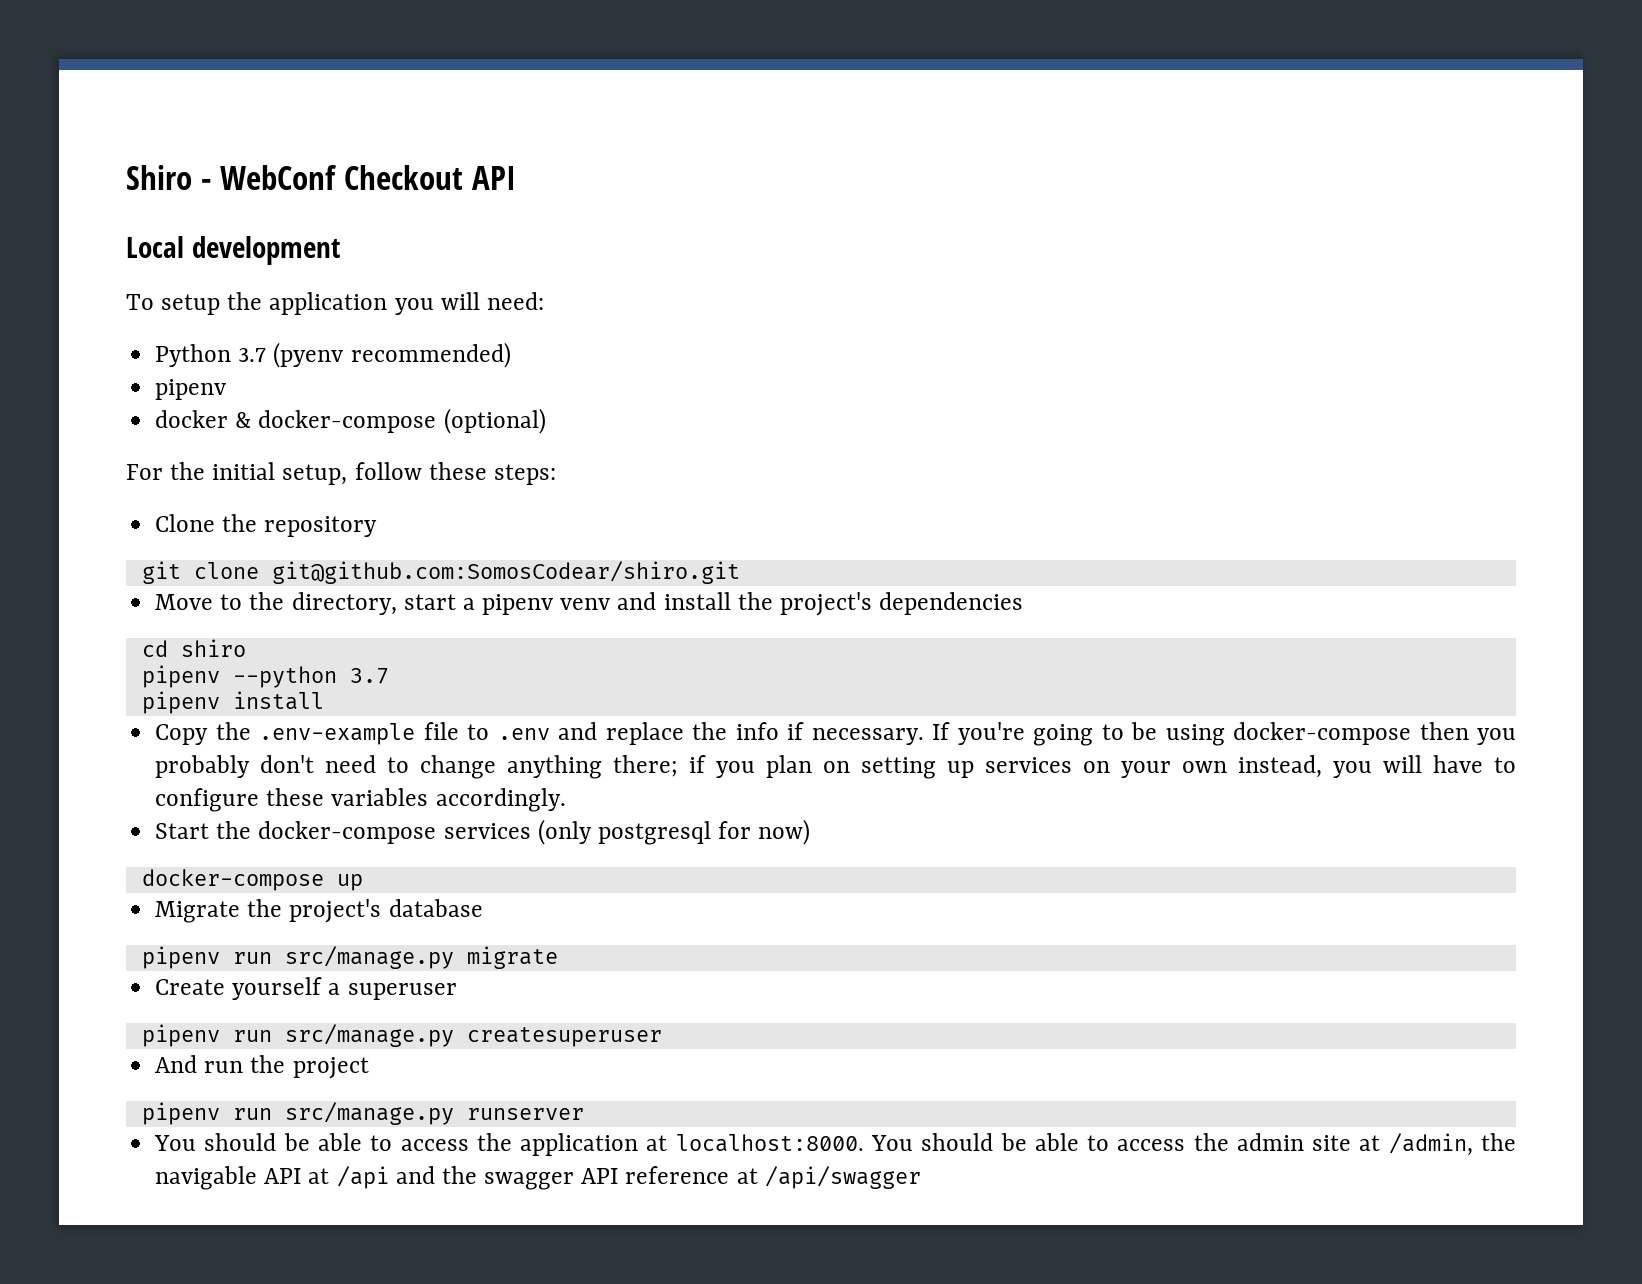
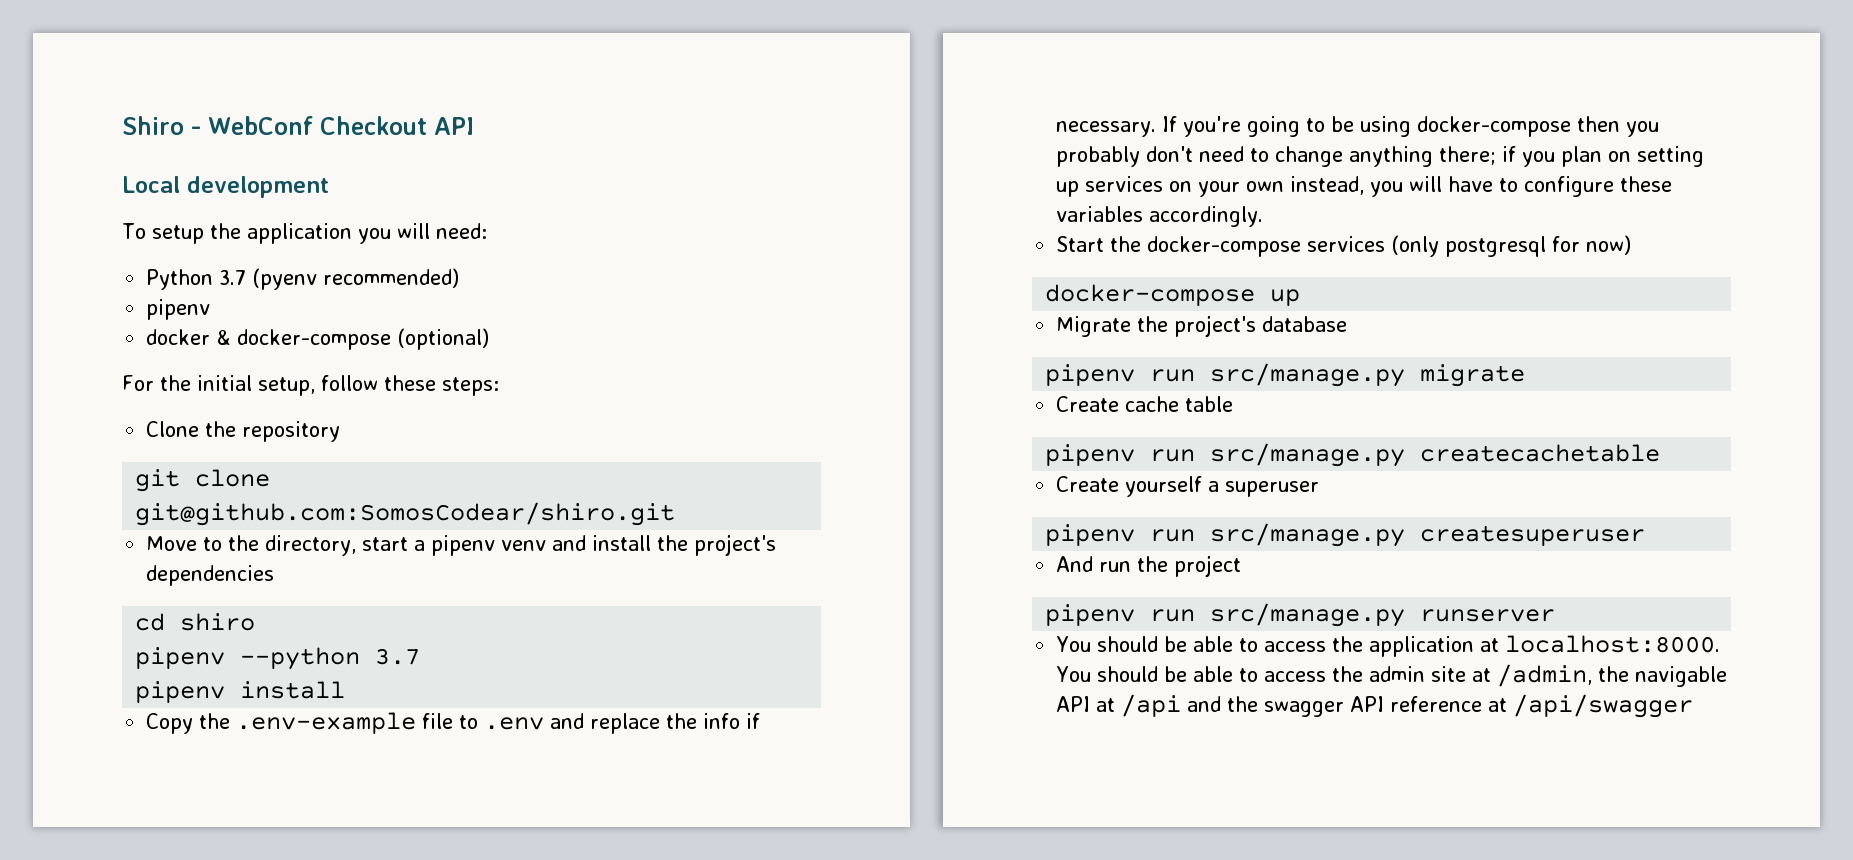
(558, 957) none -> [1056,396,1234,412] [1045,443,1661,467] // Create cache table // pipenv run src/manage.py createcachetable

